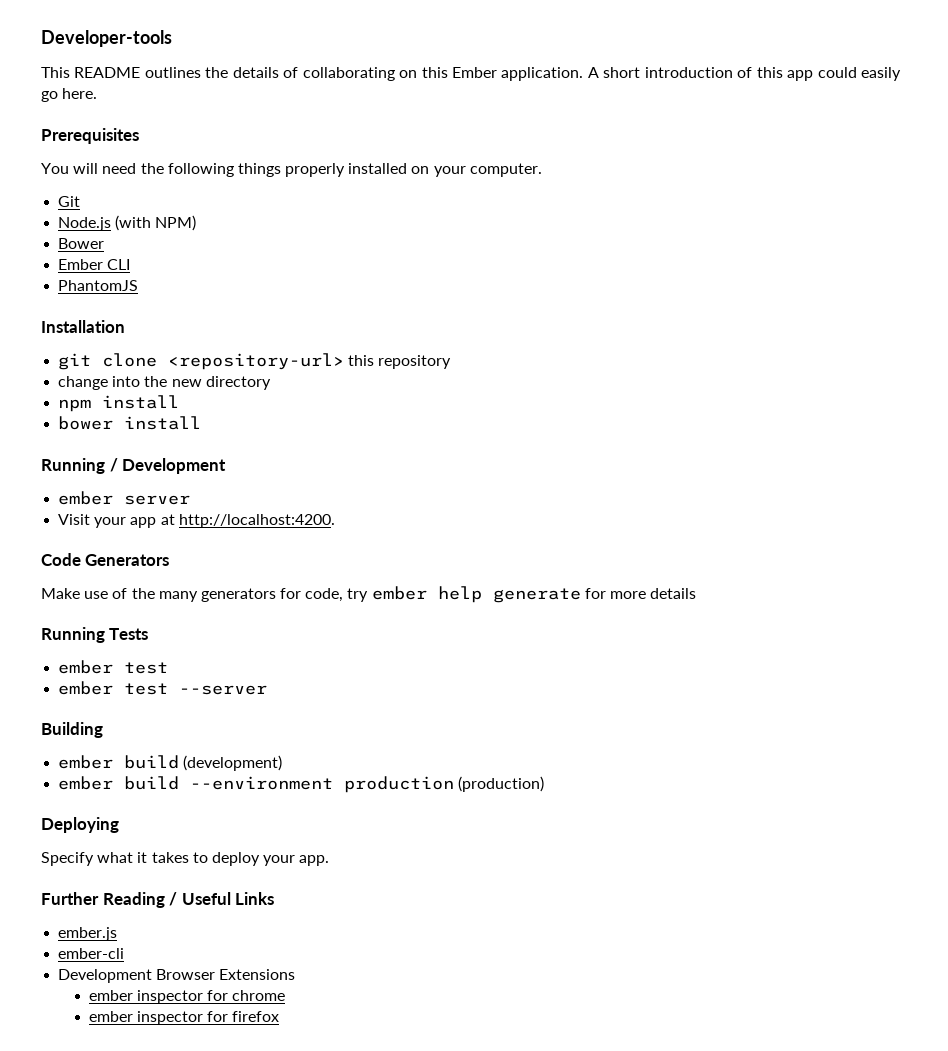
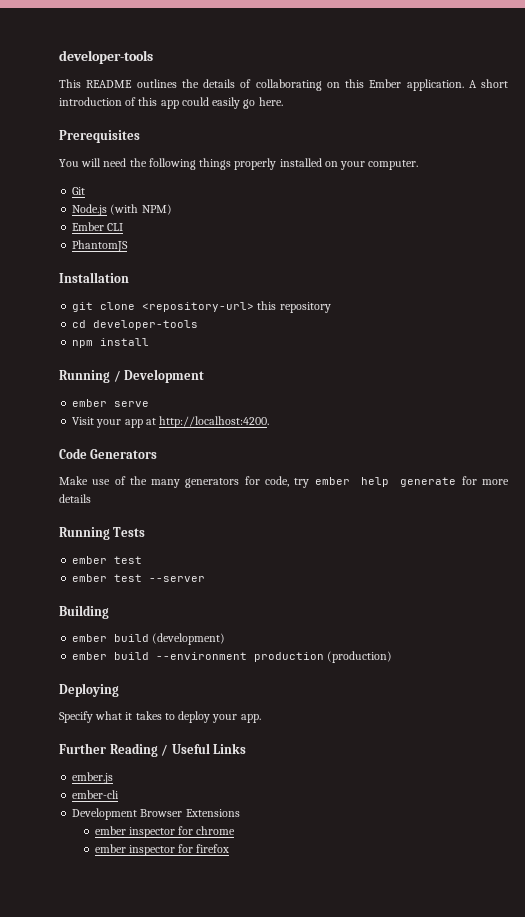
[41,30,172,47] Developer-tools -> [59,50,153,64] developer-tools
[58,238,105,249] // Bower -> (172, 209) none
[58,376,271,390] change into the new directory -> [72,320,199,330] cd developer-tools
[58,416,202,430] // bower install -> (150, 342) none
[124,495,191,505] server -> [114,401,150,407] serve

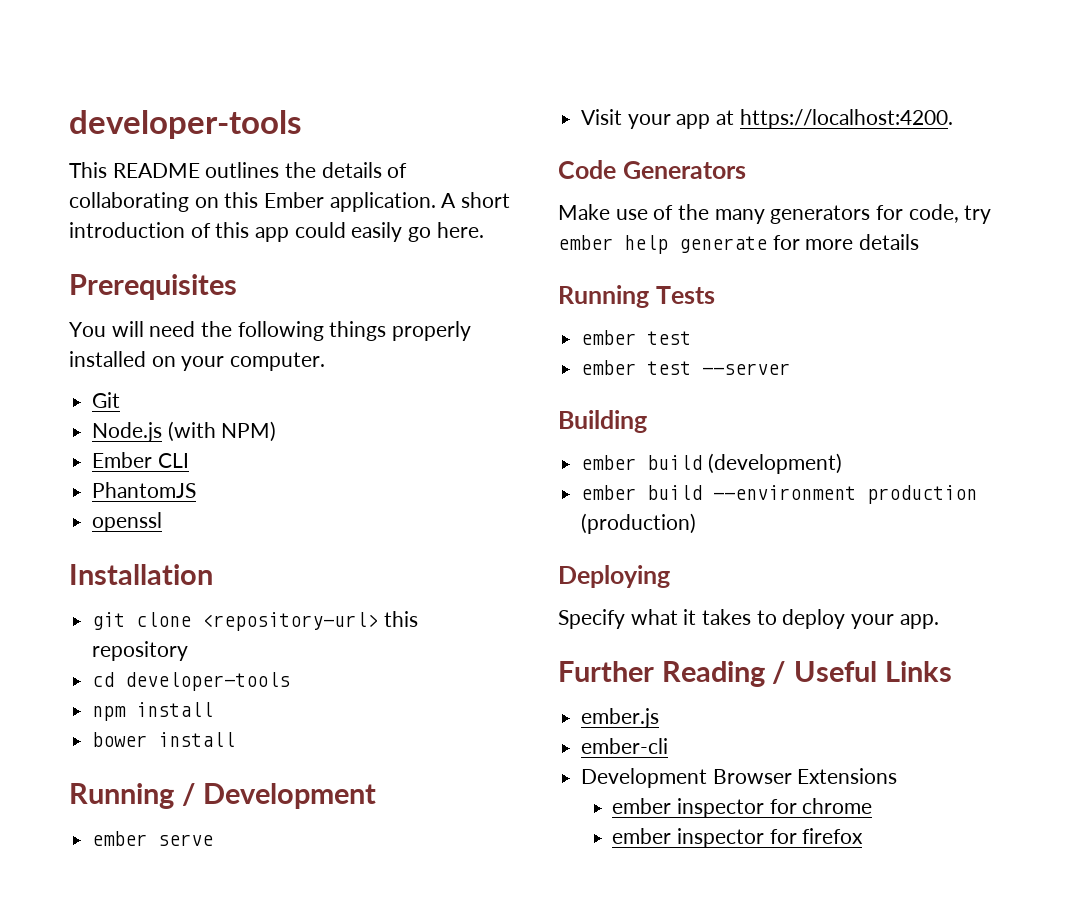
(129, 246) none -> [92,512,163,532] // openssl
(150, 342) none -> [92,732,236,747] // bower install
[159,416,270,428] http://localhost:4200. -> [739,109,953,129] https://localhost:4200.

